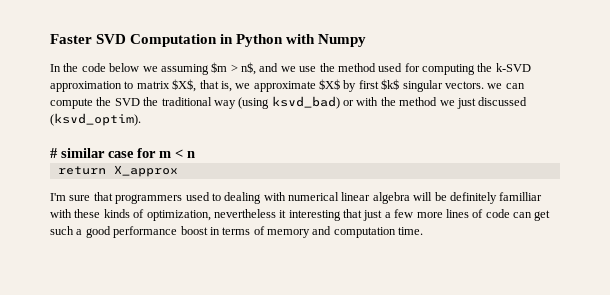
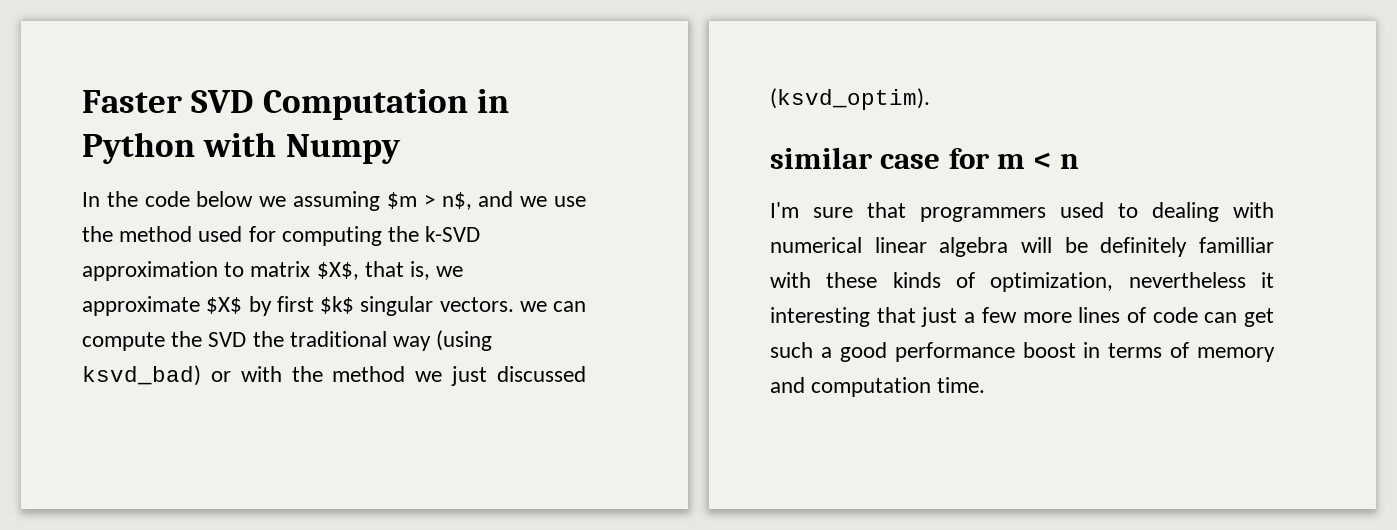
[50,148,58,158] # -> (930, 99) none
[57,165,178,177] // return X_approx -> (1079, 161) none

